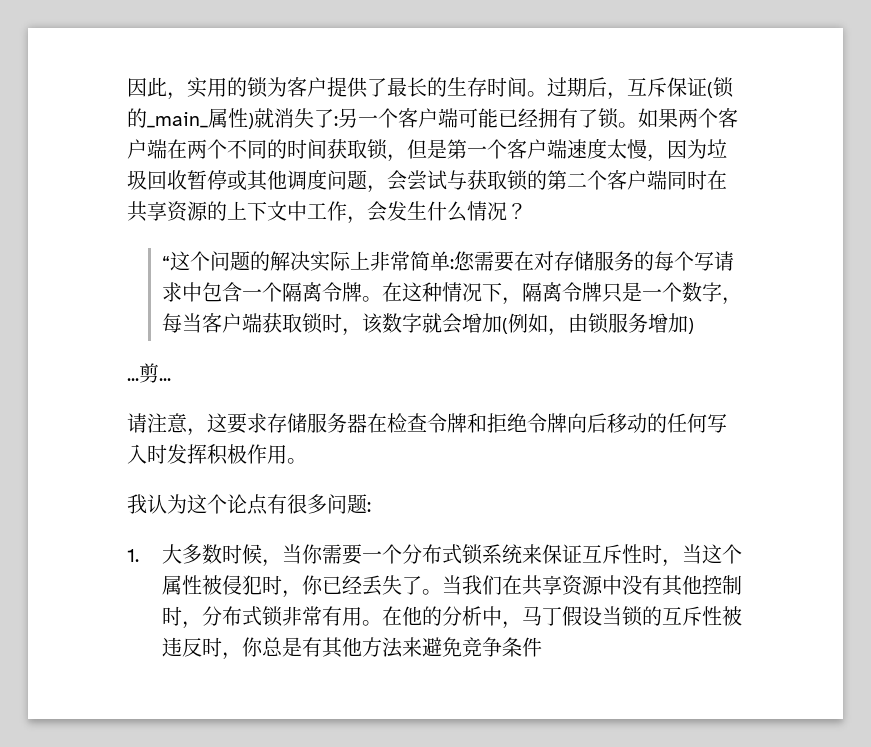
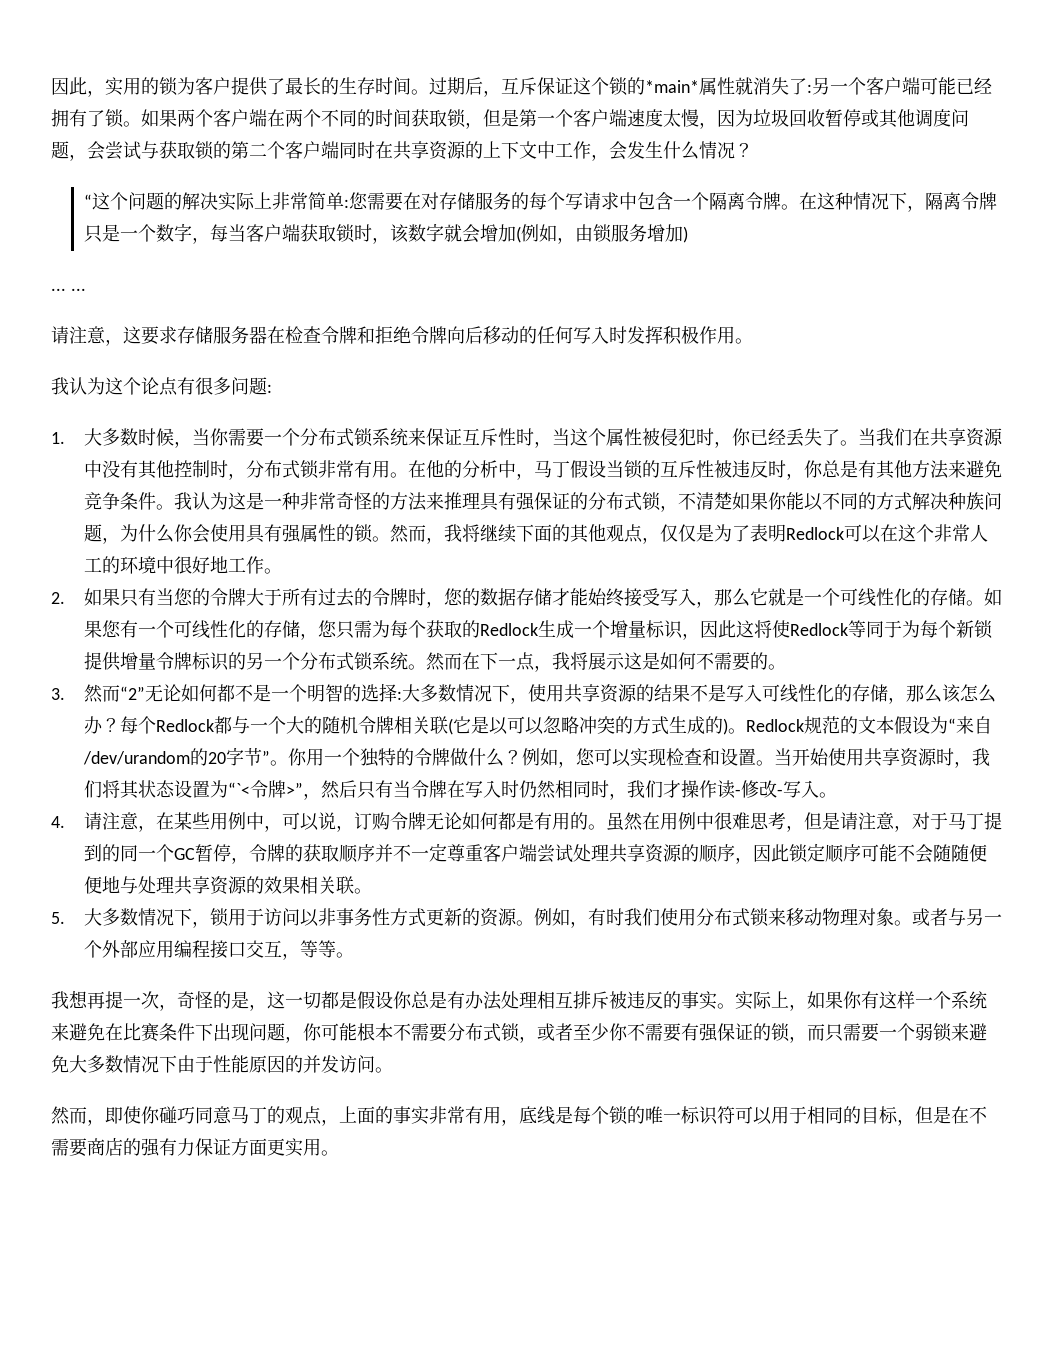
[707,77,734,98] [127,108,254,129] (锁的_main_属性) -> [573,77,735,96] 这个锁的*main*属性
[139,363,159,383] 剪 -> (66, 289) none
(543, 647) none -> [155,492,1002,512] [83,524,988,544] [83,556,282,574] [51,588,1002,608] [83,620,993,640] [83,652,786,672] [51,683,996,704] [83,716,992,735] [82,747,990,768] [83,780,837,800] [51,812,1002,832] [83,843,987,864] [83,876,372,895] [51,908,1002,928] [83,940,354,960] [51,990,987,1011] [51,1023,987,1043] [51,1055,393,1073] [51,1106,987,1126] [51,1137,339,1157] 。我认为这是一种非常奇怪的方法来推理具有强保证的分布式锁，不清楚如果你能以不同的方式解决种族问题，为什么你会使用具有强属性的锁。然而，我将继续下面的其他观点，仅仅是为了表明Redlock可以在这个非常人工的环境中很好地工作。 // 2.如果只有当您的令牌大于所有过去的令牌时，您的数据存储才能始终接受写入，那么它就是一个可线性化的存储。如果您有一个可线性化的存储，您只需为每个获取的Redlock生成一个增量标识，因此这将使Redlock等同于为每个新锁提供增量令牌标识的另一个分布式锁系统。然而在下一点，我将展示这是如何不需要的。 // 3.然而“2”无论如何都不是一个明智的选择:大多数情况下，使用共享资源的结果不是写入可线性化的存储，那么该怎么办？每个Redlock都与一个大的随机令牌相关联(它是以可以忽略冲突的方式生成的)。Redlock规范的文本假设为“来自/dev/urandom的20字节”。你用一个独特的令牌做什么？例如，您可以实现检查和设置。当开始使用共享资源时，我们将其状态设置为“`<令牌>”，然后只有当令牌在写入时仍然相同时，我们才操作读-修改-写入。 // 4.请注意，在某些用例中，可以说，订购令牌无论如何都是有用的。虽然在用例中很难思考，但是请注意，对于马丁提到的同一个GC暂停，令牌的获取顺序并不一定尊重客户端尝试处理共享资源的顺序，因此锁定顺序可能不会随随便便地与处理共享资源的效果相关联。 // 5.大多数情况下，锁用于访问以非事务性方式更新的资源。例如，有时我们使用分布式锁来移动物理对象。或者与另一个外部应用编程接口交互，等等。 // 我想再提一次，奇怪的是，这一切都是假设你总是有办法处理相互排斥被违反的事实。实际上，如果你有这样一个系统来避免在比赛条件下出现问题，你可能根本不需要分布式锁，或者至少你不需要有强保证的锁，而只需要一个弱锁来避免大多数情况下由于性能原因的并发访问。 // 然而，即使你碰巧同意马丁的观点，上面的事实非常有用，底线是每个锁的唯一标识符可以用于相同的目标，但是在不需要商店的强有力保证方面更实用。

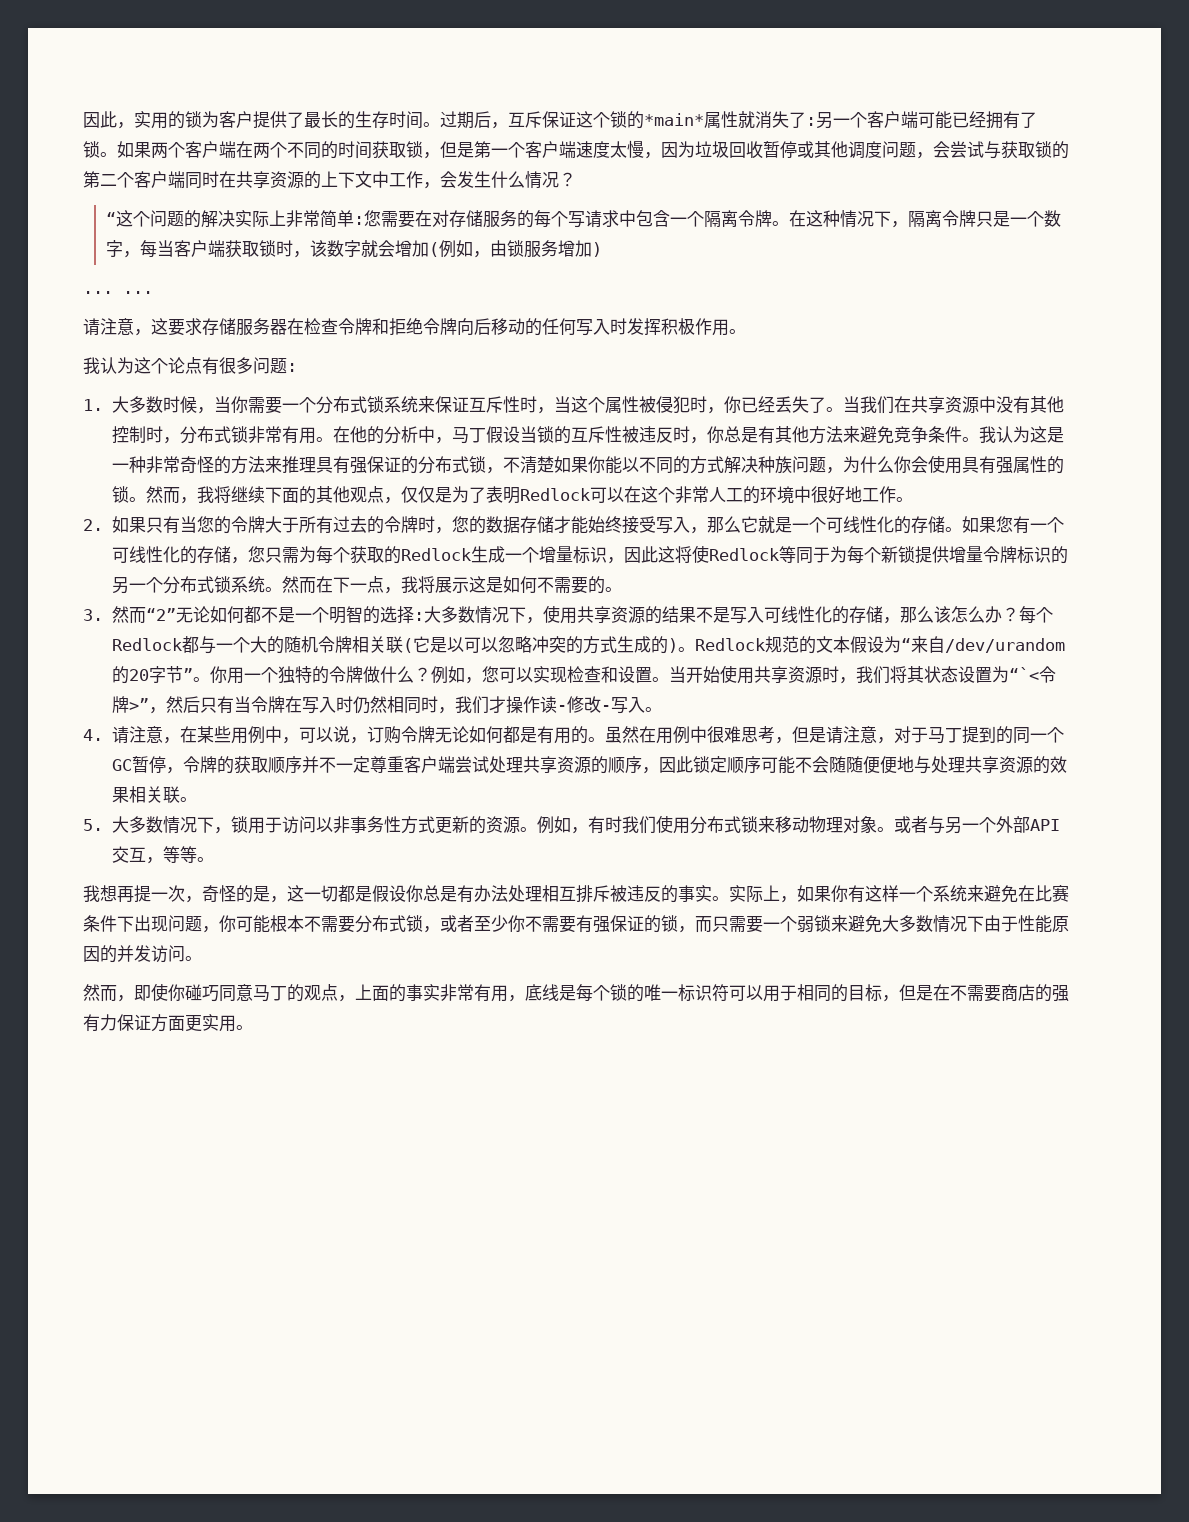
[137,940,246,959] 应用编程接口 -> [1029,819,1060,831] API

